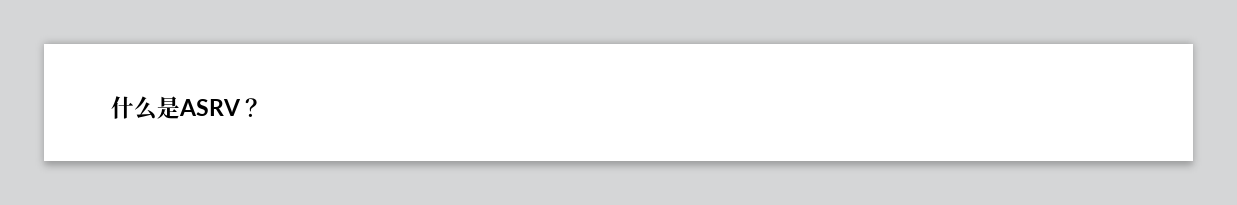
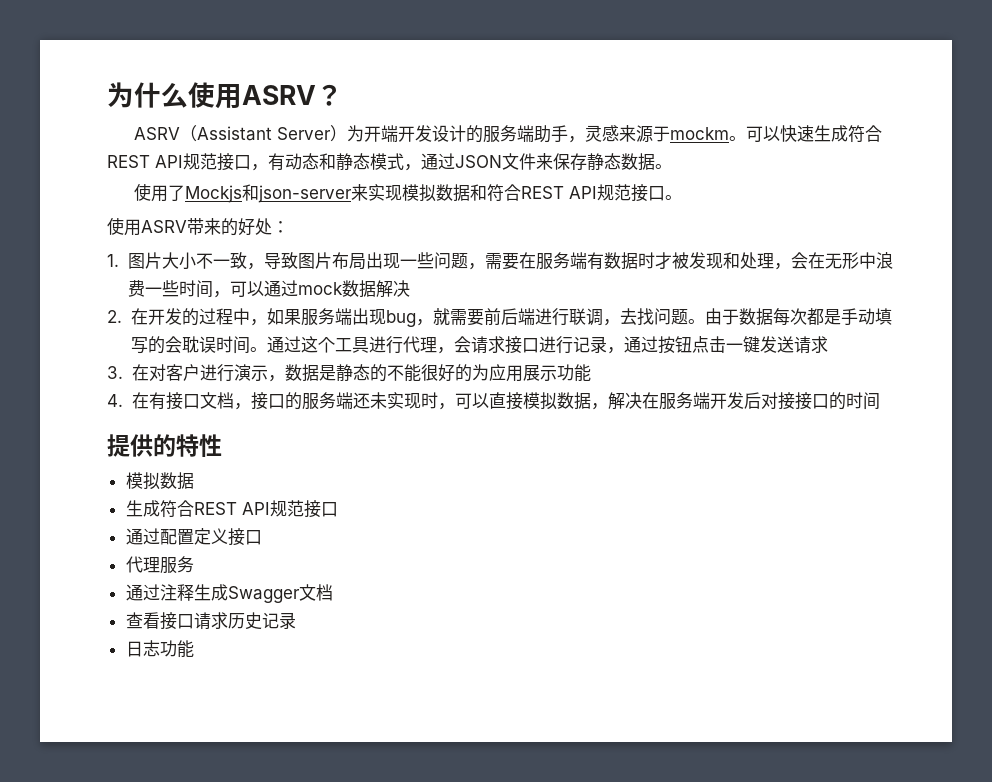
[111,96,180,121] 什么是 -> [107,82,242,109] 为什么使用
(263, 107) none -> [133,125,882,143] [107,153,672,171] [133,183,682,203] [107,217,289,236] [107,252,893,270] [127,280,410,298] [107,308,892,327] [130,336,828,354] [107,364,591,382] [107,392,880,410] [107,434,222,457] [125,472,194,490] [125,500,338,518] [125,528,262,546] [125,556,194,574] [125,584,333,603] [125,612,296,630] [125,640,194,658] // ASRV（Assistant Server）为开端开发设计的服务端助手，灵感来源于mockm。可以快速生成符合REST API规范接口，有动态和静态模式，通过JSON文件来保存静态数据。 // 使用了Mockjs和json-server来实现模拟数据和符合REST API规范接口。 // 使用ASRV带来的好处： // 1.图片大小不一致，导致图片布局出现一些问题，需要在服务端有数据时才被发现和处理，会在无形中浪费一些时间，可以通过mock数据解决 // 2.在开发的过程中，如果服务端出现bug，就需要前后端进行联调，去找问题。由于数据每次都是手动填写的会耽误时间。通过这个工具进行代理，会请求接口进行记录，通过按钮点击一键发送请求 // 3.在对客户进行演示，数据是静态的不能很好的为应用展示功能 // 4.在有接口文档，接口的服务端还未实现时，可以直接模拟数据，解决在服务端开发后对接接口的时间 // 提供的特性 // 模拟数据 // 生成符合REST API规范接口 // 通过配置定义接口 // 代理服务 // 通过注释生成Swagger文档 // 查看接口请求历史记录 // 日志功能

